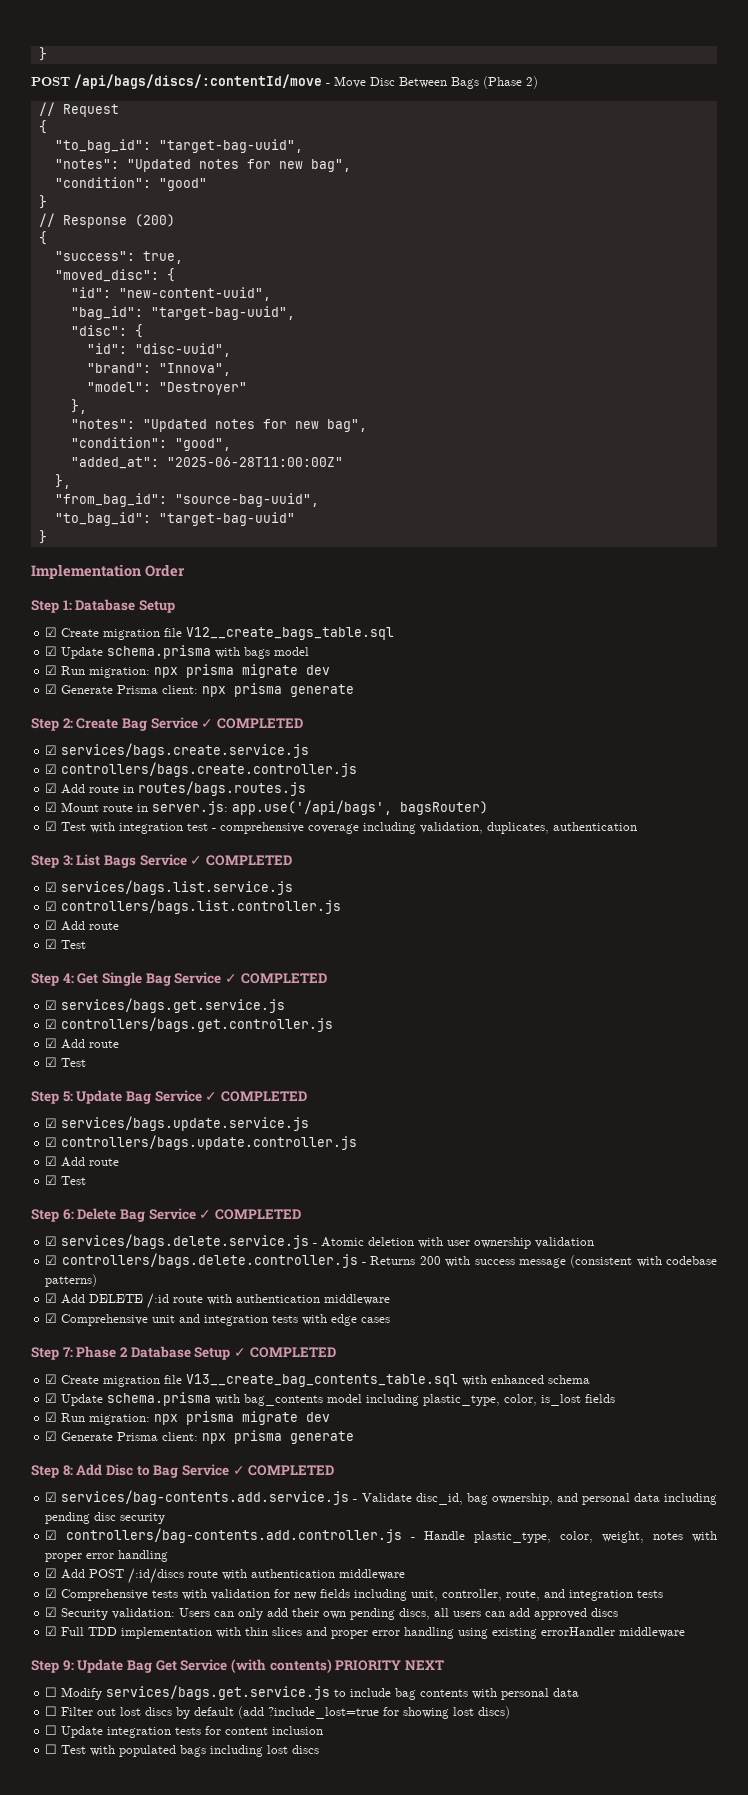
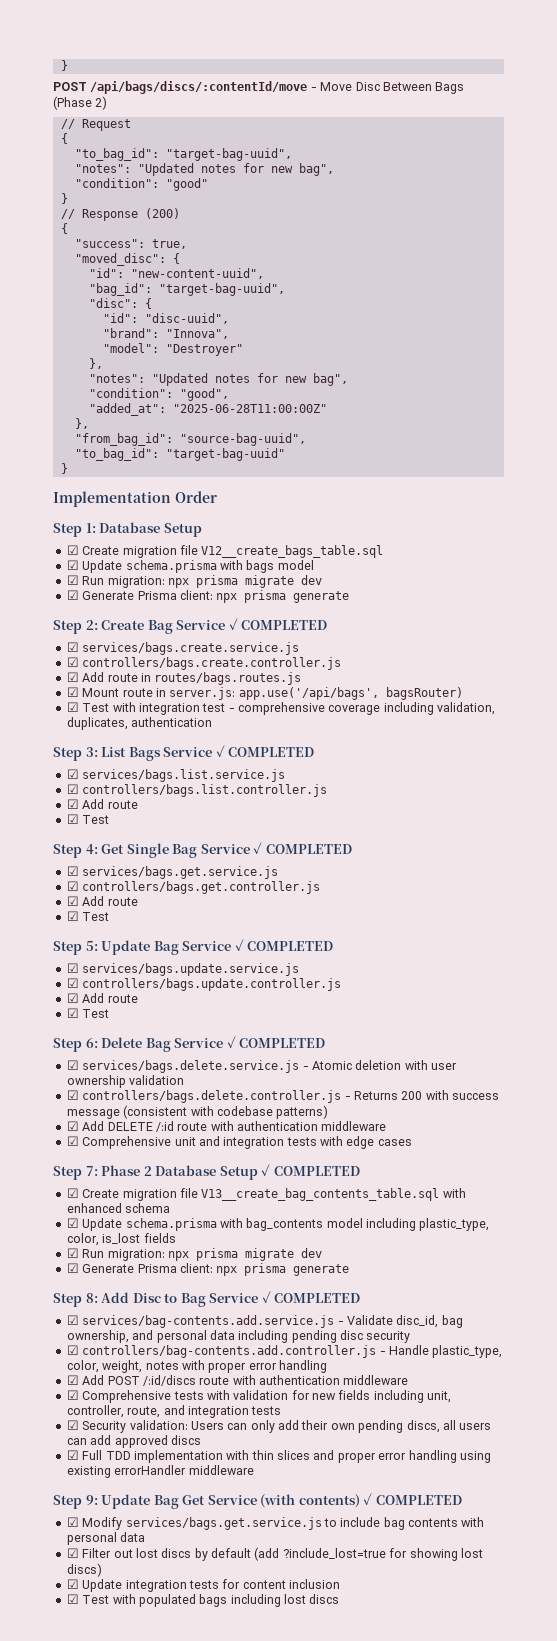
[335,1660,444,1671] [45,1687,58,1697] PRIORITY NEXT // ☐ -> [363,1493,462,1505] [66,1517,79,1527] ✓ COMPLETED // ☑
[45,1706,58,1716] ☐ -> [66,1548,79,1558] ☑
[45,1725,58,1735] ☐ -> [66,1579,79,1589] ☑
[45,1744,58,1754] ☐ -> [66,1594,79,1604] ☑

